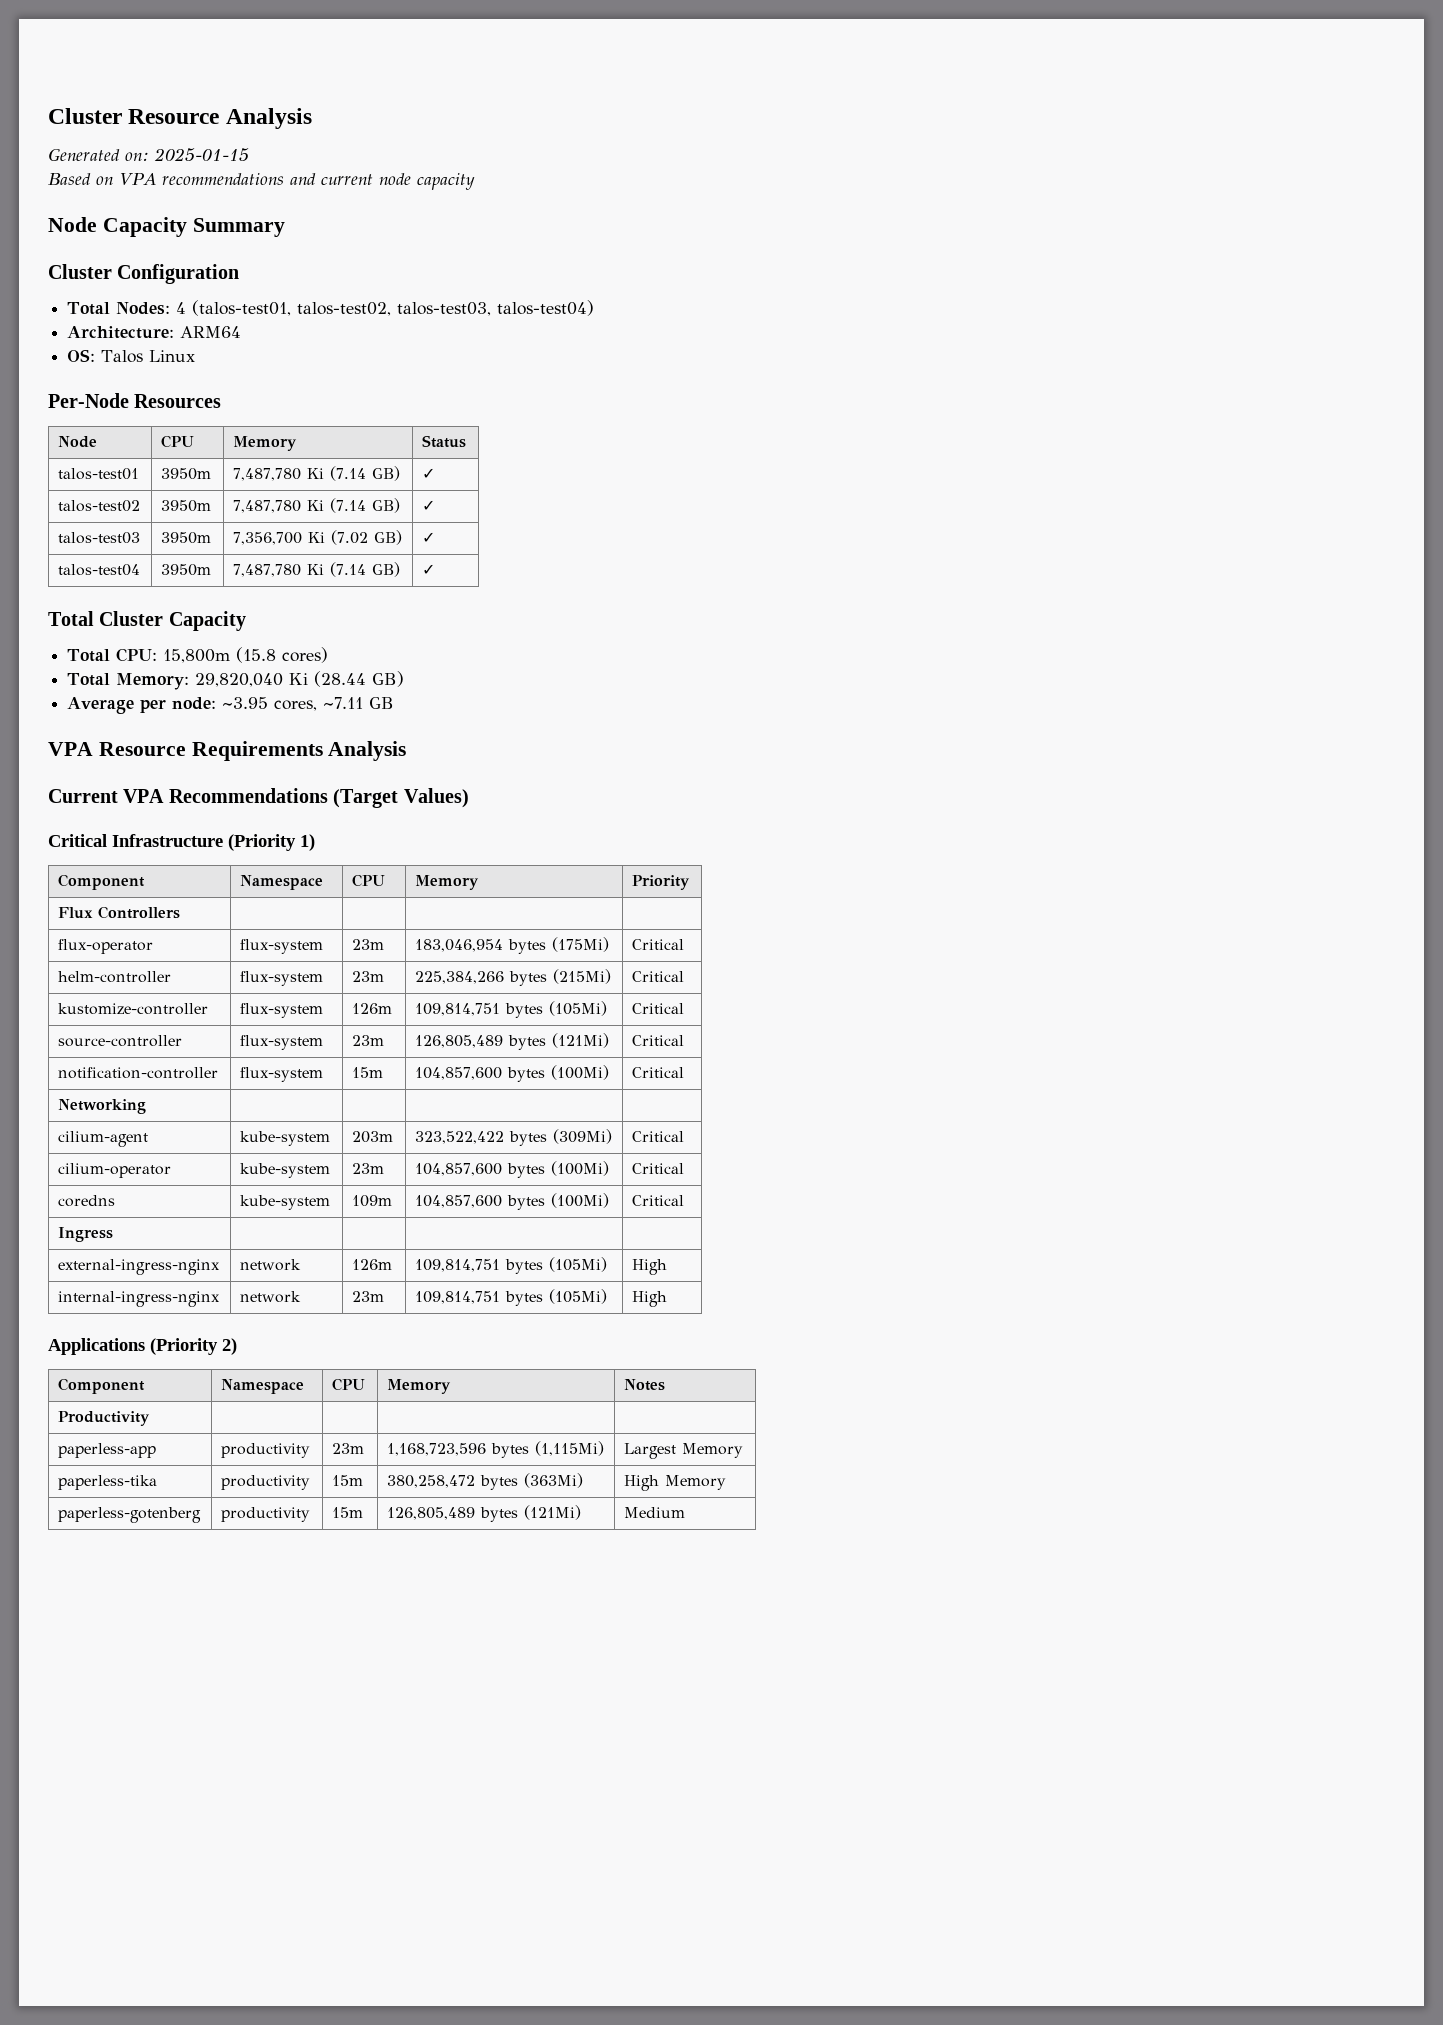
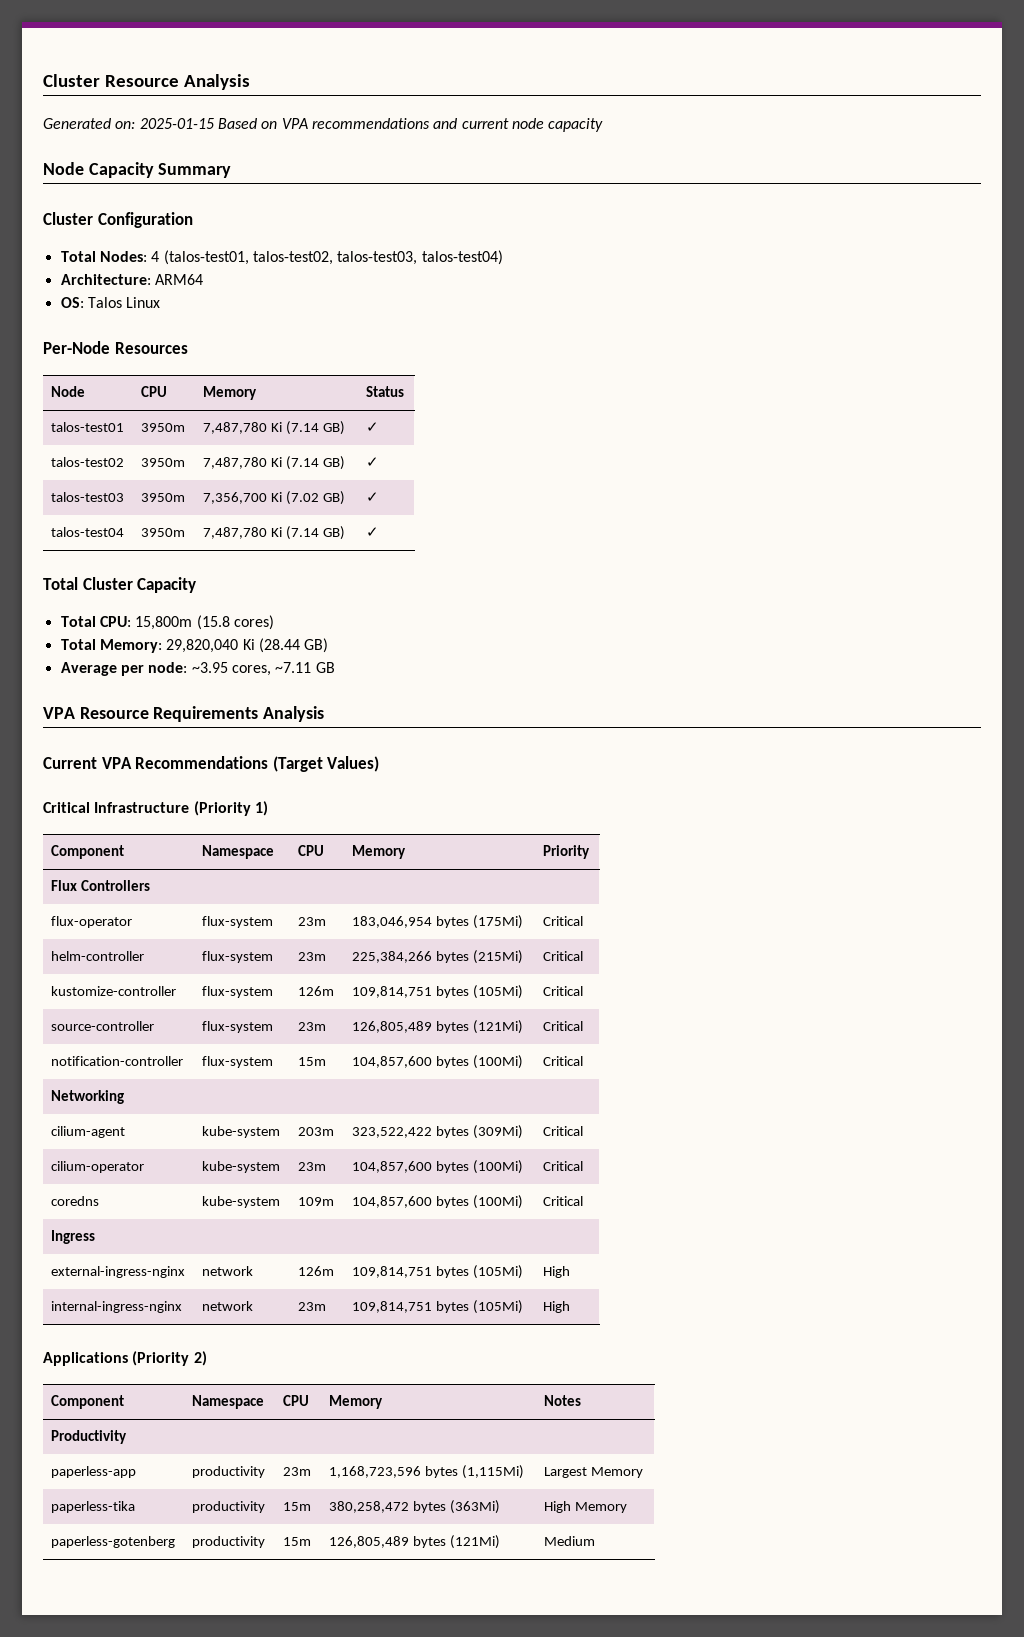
(249, 155) // -> (214, 123) none

